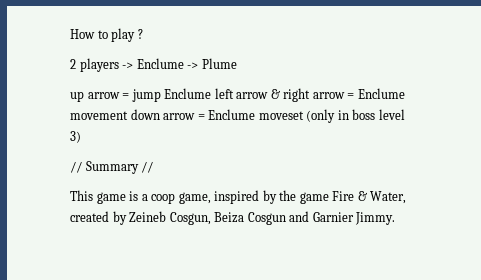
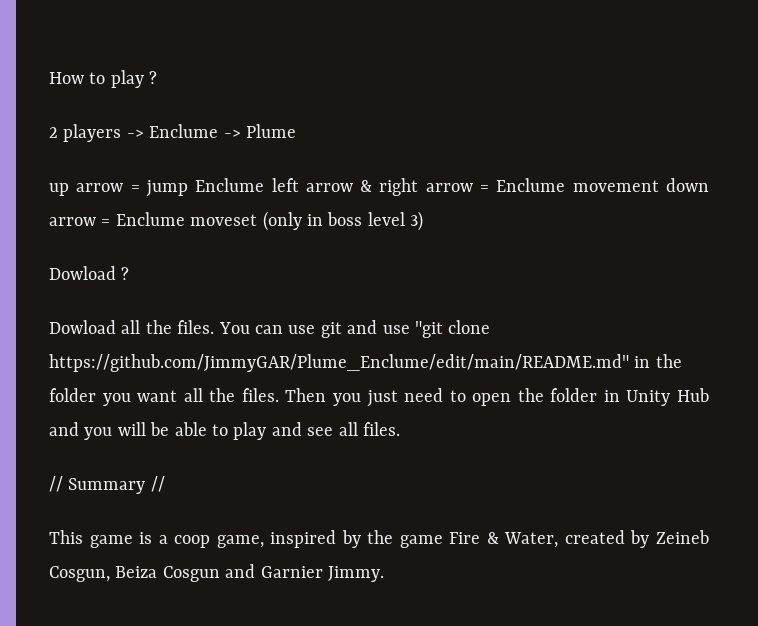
(81, 137) none -> [49,266,130,280] [49,320,491,338] [49,354,682,372] [49,388,709,407] [49,422,400,440] // Dowload ? // Dowload all the files. You can use git and use "git clone https://github.com/JimmyGAR/Plume_Enclume/edit/main/README.md" in the folder you want all the files. Then you just need to open the folder in Unity Hub and you will be able to play and see all files.

